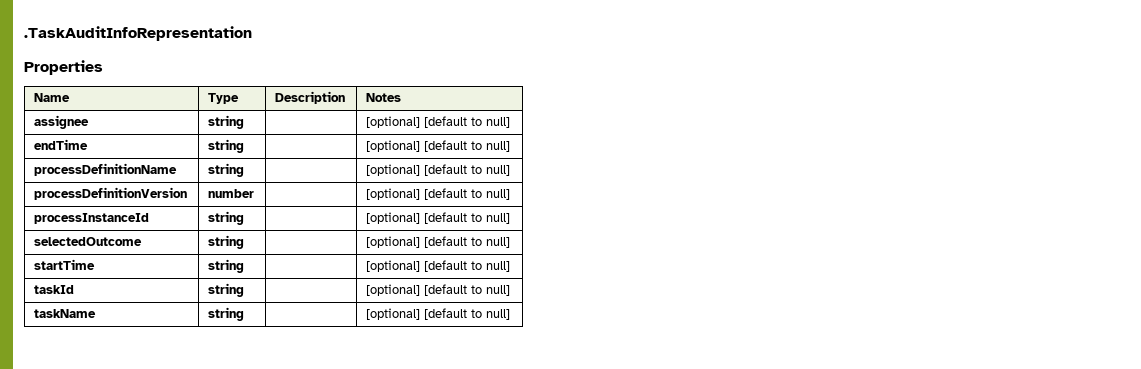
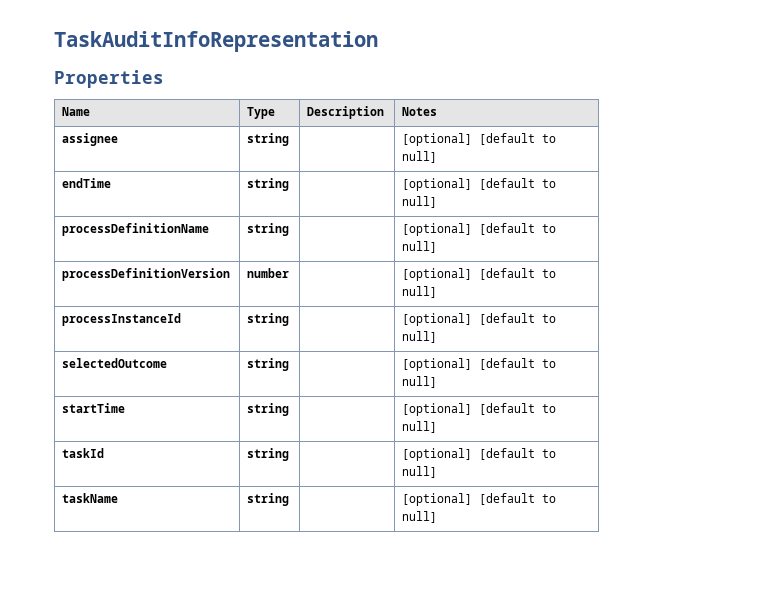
[24,26,252,41] .TaskAuditInfoRepresentation -> [54,31,378,52] TaskAuditInfoRepresentation

